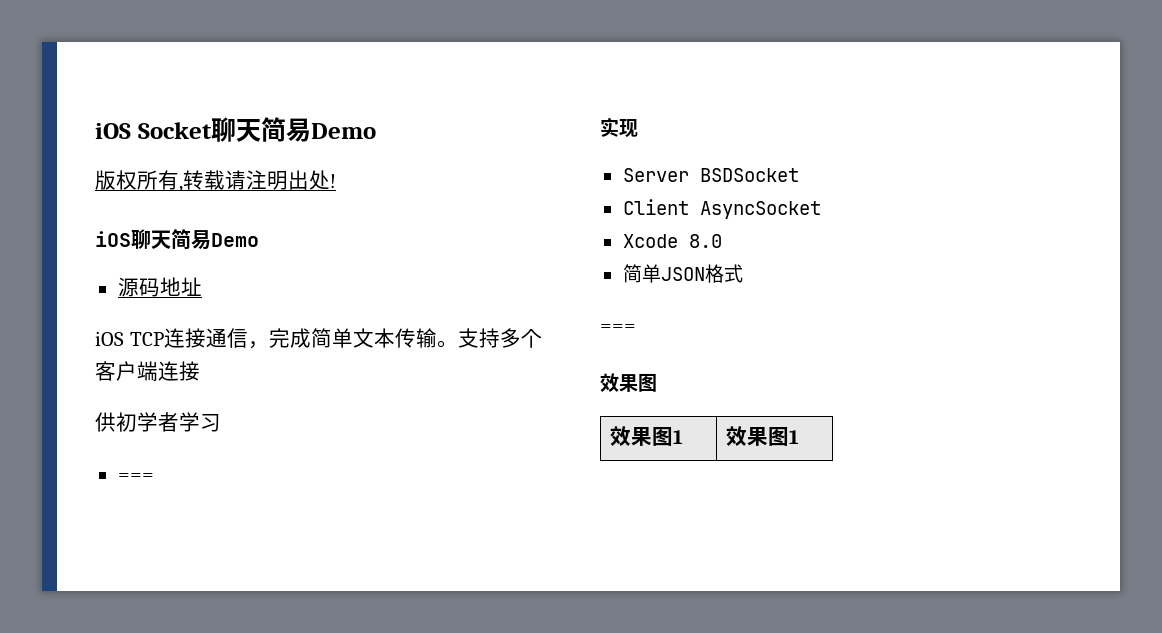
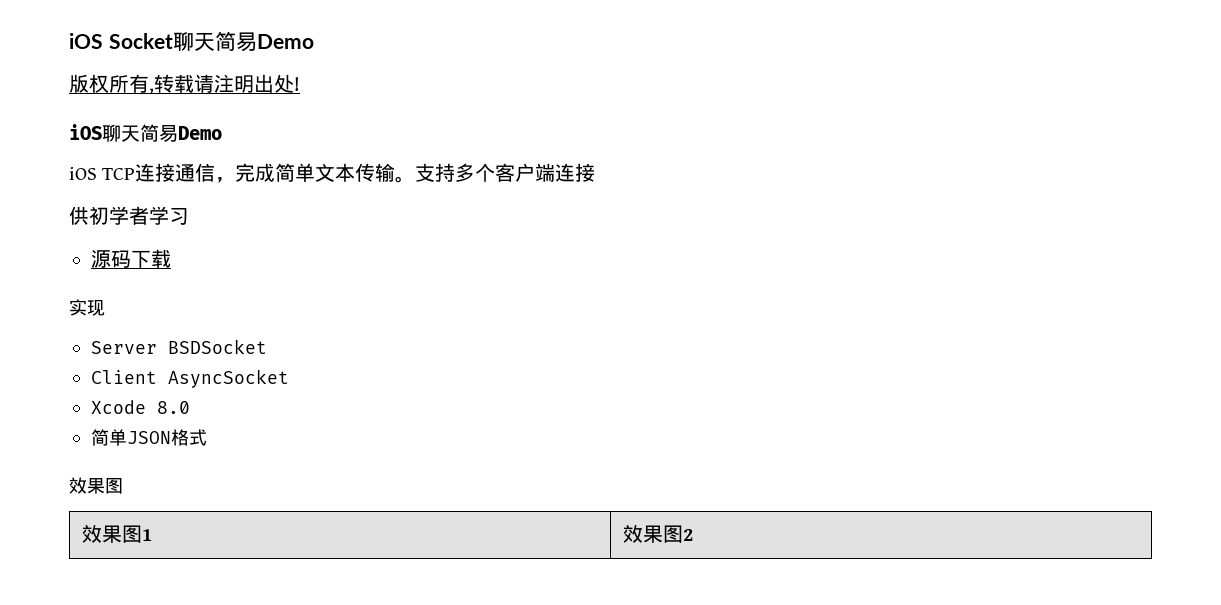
[117,277,202,297] // 源码地址 -> (222, 133) none
[117,473,154,481] === -> [91,249,171,268] 源码下载
[600,324,636,332] // === -> (207, 437) none
[789,430,800,444] 1 -> [683,529,694,541] 2

